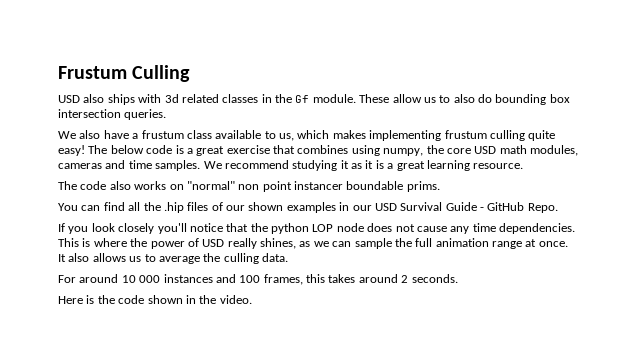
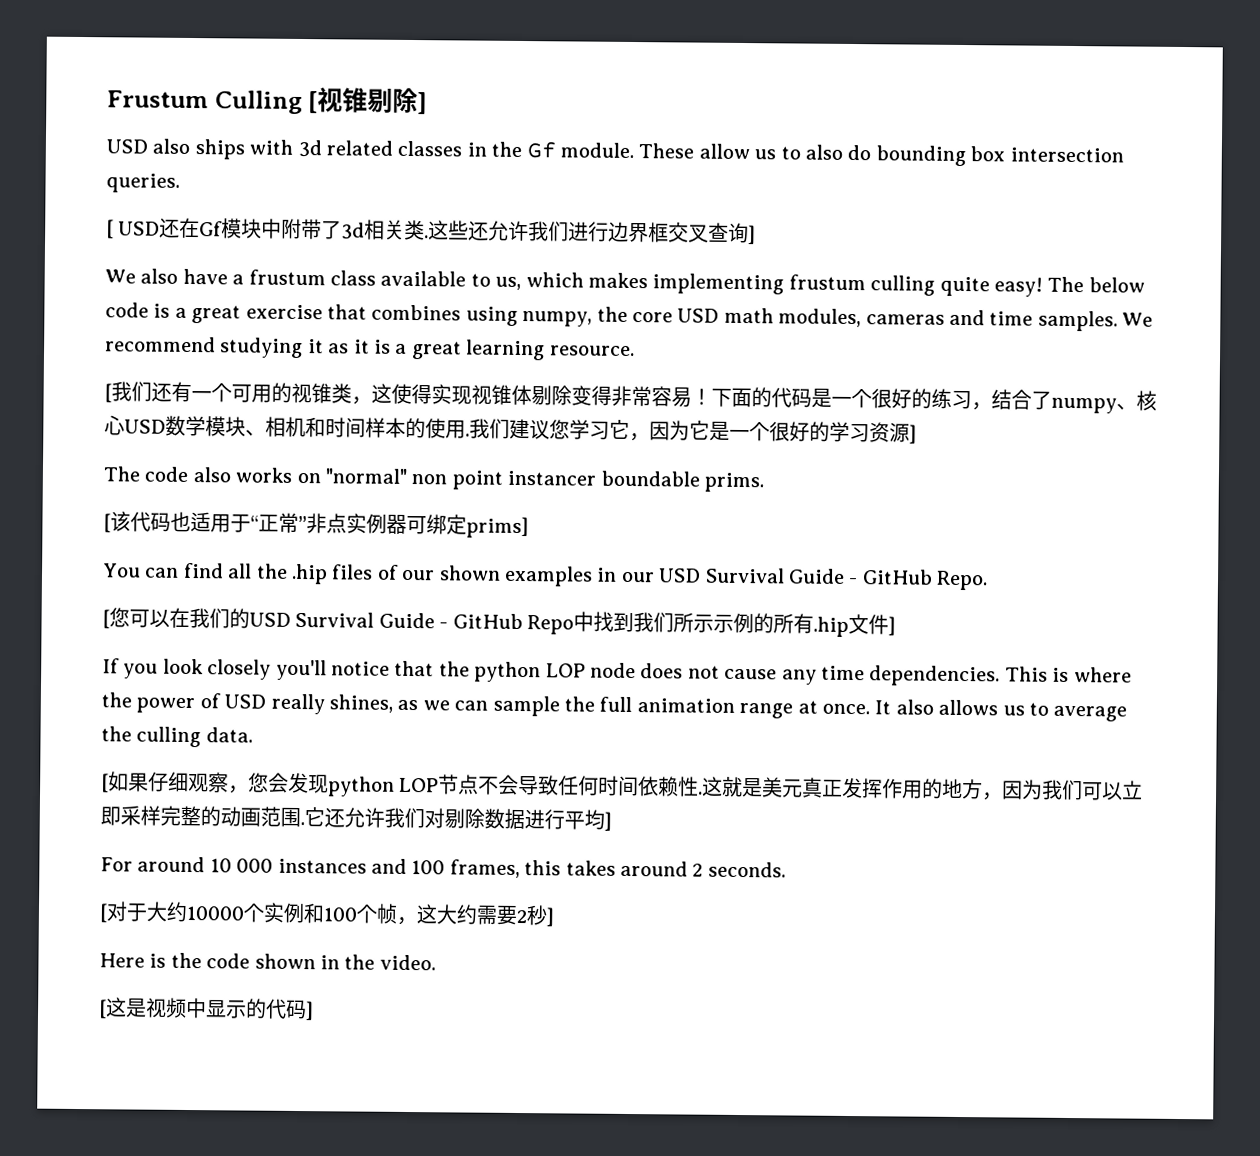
(191, 73) none -> [308,87,428,115] [视锥剔除]
(167, 114) none -> [106,217,757,245] // [ USD还在Gf模块中附带了3d相关类.这些还允许我们进行边界框交叉查询]
(524, 166) none -> [104,381,1157,414] [104,415,917,444] // [我们还有一个可用的视锥类，这使得实现视锥体剔除变得非常容易！下面的代码是一个很好的练习，结合了numpy、核心USD数学模块、相机和时间样本的使用.我们建议您学习它，因为它是一个很好的学习资源]
(440, 186) none -> [103,511,529,539] // [该代码也适用于“正常”非点实例器可绑定prims]
(558, 208) none -> [102,607,896,637] // [您可以在我们的USD Survival Guide - GitHub Repo中找到我们所示示例的所有.hip文件]
(288, 257) none -> [101,771,1144,801] [100,805,612,831] // [如果仔细观察，您会发现python LOP节点不会导致任何时间依赖性.这就是美元真正发挥作用的地方，因为我们可以立即采样完整的动画范围.它还允许我们对剔除数据进行平均]
(458, 278) none -> [99,901,555,927] // [对于大约10000个实例和100个帧，这大约需要2秒]
(252, 299) none -> [98,997,314,1021] // [这是视频中显示的代码]

